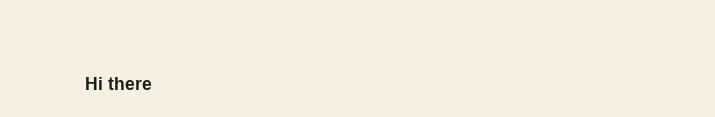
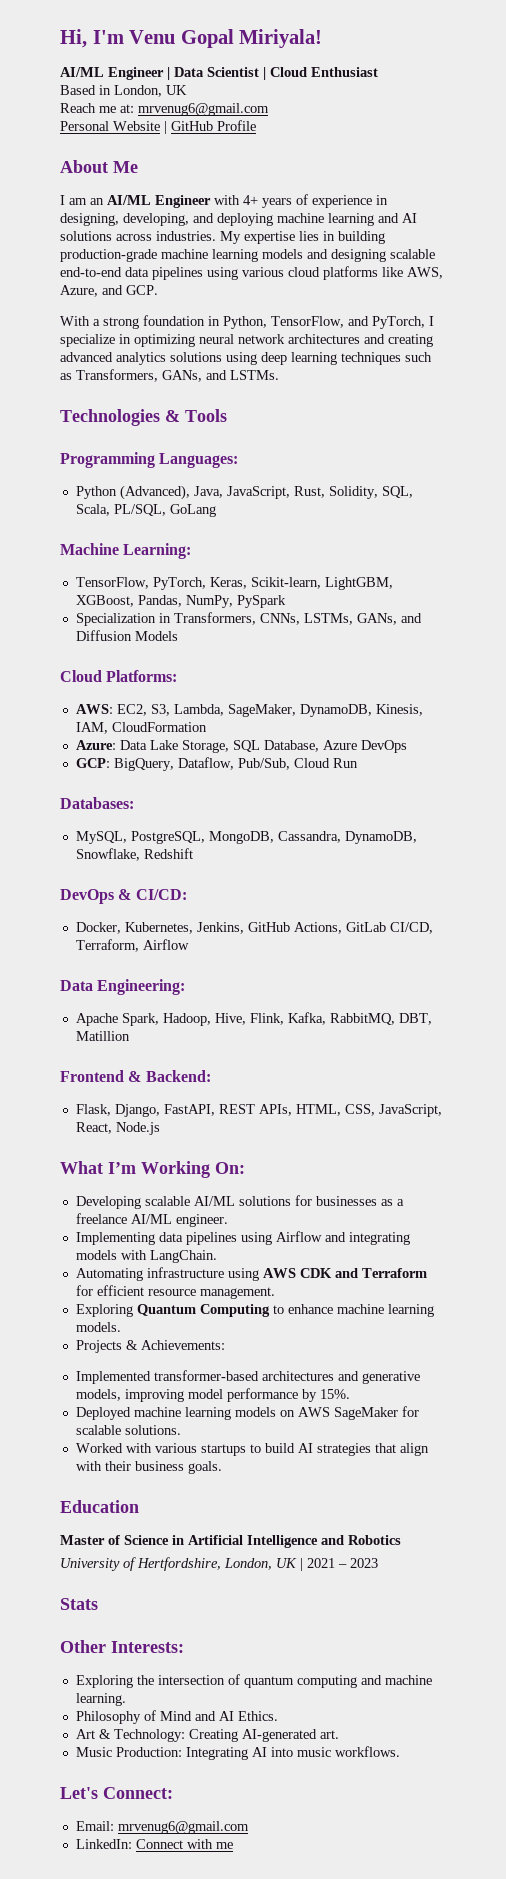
[85,77,152,90] Hi there -> [60,29,323,48] [60,67,378,80] [60,85,187,97] [60,103,269,116] [60,120,256,134] [60,160,138,173] [60,194,388,208] [60,213,417,226] [60,231,385,244] [60,249,435,262] [60,266,443,280] [60,285,158,297] [60,315,434,329] [60,334,433,347] [60,352,432,365] [60,369,279,382] [60,409,227,426] [60,452,239,468] [75,485,413,500] [75,504,216,517] [60,543,192,559] [75,577,393,590] [75,595,286,608] [75,612,422,626] [75,630,178,641] [60,670,178,682] [75,704,423,717] [75,722,207,734] [75,740,407,753] [75,757,358,771] [60,797,134,809] [75,831,417,844] [75,848,193,861] [60,889,187,904] [75,922,433,934] [75,939,189,952] [60,979,186,995] [75,1012,432,1026] [75,1031,130,1041] [60,1070,211,1082] [75,1104,442,1117] [75,1122,160,1135] [60,1161,245,1178] [75,1195,404,1209] [75,1213,228,1227] [75,1231,410,1245] [75,1250,217,1263] [75,1267,427,1281] [75,1285,275,1299] [75,1304,434,1317] [75,1322,121,1332] [75,1340,225,1353] [75,1370,420,1384] [75,1388,350,1402] [75,1406,419,1420] [75,1425,181,1435] [75,1443,429,1456] [75,1461,222,1474] [60,1500,139,1513] [60,1535,401,1548] [60,1557,378,1571] [60,1598,98,1610] [60,1640,184,1653] [75,1674,432,1688] [75,1693,126,1706] [75,1710,278,1724] [75,1729,339,1742] [75,1746,400,1760] [60,1787,173,1799] [75,1821,249,1834] [75,1839,233,1849] Hi, I'm Venu Gopal Miriyala! // AI/ML Engineer | Data Scientist | Cloud Enthusiast // Based in London, UK // Reach me at: mrvenug6@gmail.com // Personal Website | GitHub Profile // About Me // I am an AI/ML Engineer with 4+ years of experience in designing, developing, and deploying machine learning and AI solutions across industries. My expertise lies in building production-grade machine learning models and designing scalable end-to-end data pipelines using various cloud platforms like AWS, Azure, and GCP. // With a strong foundation in Python, TensorFlow, and PyTorch, I specialize in optimizing neural network architectures and creating advanced analytics solutions using deep learning techniques such as Transformers, GANs, and LSTMs. // Technologies & Tools // Programming Languages: // Python (Advanced), Java, JavaScript, Rust, Solidity, SQL, Scala, PL/SQL, GoLang // Machine Learning: // TensorFlow, PyTorch, Keras, Scikit-learn, LightGBM, XGBoost, Pandas, NumPy, PySpark // Specialization in Transformers, CNNs, LSTMs, GANs, and Diffusion Models // Cloud Platforms: // AWS: EC2, S3, Lambda, SageMaker, DynamoDB, Kinesis, IAM, CloudFormation // Azure: Data Lake Storage, SQL Database, Azure DevOps // GCP: BigQuery, Dataflow, Pub/Sub, Cloud Run // Databases: // MySQL, PostgreSQL, MongoDB, Cassandra, DynamoDB, Snowflake, Redshift // DevOps & CI/CD: // Docker, Kubernetes, Jenkins, GitHub Actions, GitLab CI/CD, Terraform, Airflow // Data Engineering: // Apache Spark, Hadoop, Hive, Flink, Kafka, RabbitMQ, DBT, Matillion // Frontend & Backend: // Flask, Django, FastAPI, REST APIs, HTML, CSS, JavaScript, React, Node.js // What I’m Working On: // Developing scalable AI/ML solutions for businesses as a freelance AI/ML engineer. // Implementing data pipelines using Airflow and integrating models with LangChain. // Automating infrastructure using AWS CDK and Terraform for efficient resource management. // Exploring Quantum Computing to enhance machine learning models. // Projects & Achievements: // Implemented transformer-based architectures and generative models, improving model performance by 15%. // Deployed machine learning models on AWS SageMaker for scalable solutions. // Worked with various startups to build AI strategies that align with their business goals. // Education // Master of Science in Artificial Intelligence and Robotics // University of Hertfordshire, London, UK | 2021 – 2023 // Stats // Other Interests: // Exploring the intersection of quantum computing and machine learning. // Philosophy of Mind and AI Ethics. // Art & Technology: Creating AI-generated art. // Music Production: Integrating AI into music workflows. // Let's Connect: // Email: mrvenug6@gmail.com // LinkedIn: Connect with me

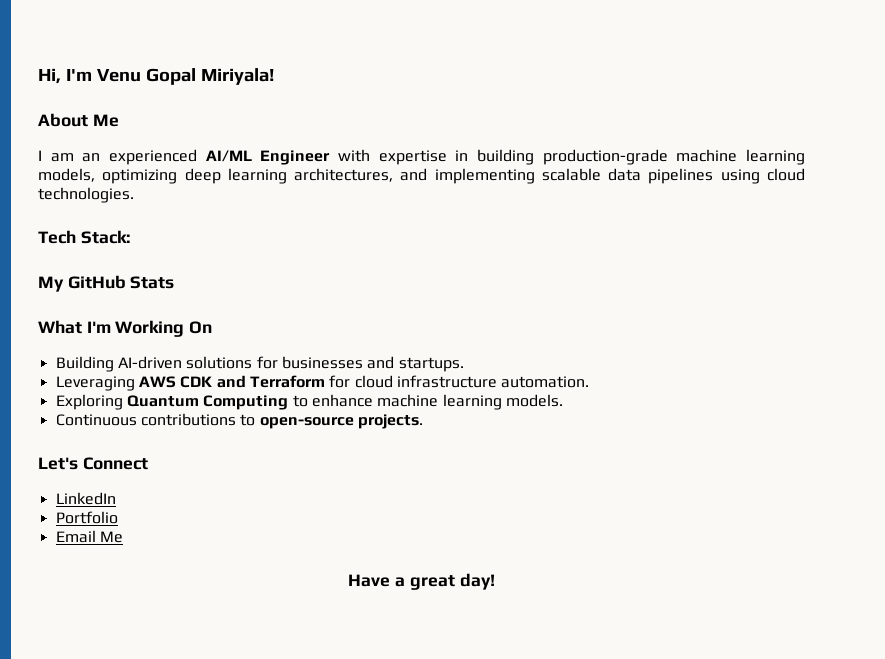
[60,67,378,80] [60,85,187,97] [60,103,269,116] [60,120,256,134] // AI/ML Engineer | Data Scientist | Cloud Enthusiast // Based in London, UK // Reach me at: mrvenug6@gmail.com // Personal Website | GitHub Profile -> (274, 76) none
(104, 201) none -> [109,149,197,165] experienced
[243,194,388,208] [60,213,417,226] [60,231,319,244] 4+ years of experience in designing, developing, and deploying machine learning and AI solutions across industries. My expertise lies -> [378,150,447,165] expertise
[262,249,435,262] [60,266,443,280] [60,285,158,297] [60,315,434,329] [60,334,433,347] [60,352,432,365] [60,369,279,382] [60,409,227,426] [60,452,239,468] [75,485,413,500] [75,504,216,517] [60,543,192,559] [75,577,393,590] [75,595,286,608] [75,612,422,626] [75,630,178,641] [60,670,178,682] [75,704,423,717] [75,722,207,734] [75,740,407,753] [75,757,358,771] [60,797,134,809] [75,831,417,844] [75,848,193,861] [60,889,187,904] [75,922,433,934] [75,939,189,952] [60,979,186,995] [75,1012,432,1026] [75,1031,130,1041] [60,1070,211,1082] [75,1104,442,1117] [75,1122,160,1135] [60,1161,245,1178] [75,1195,404,1209] [75,1213,228,1227] [75,1231,410,1245] [75,1250,217,1263] [75,1267,259,1281] models and designing scalable end-to-end data pipelines using various cloud platforms like AWS, Azure, and GCP. // With a strong foundation in Python, TensorFlow, and PyTorch, I specialize in optimizing neural network architectures and creating advanced analytics solutions using deep learning techniques such as Transformers, GANs, and LSTMs. // Technologies & Tools // Programming Languages: // Python (Advanced), Java, JavaScript, Rust, Solidity, SQL, Scala, PL/SQL, GoLang // Machine Learning: // TensorFlow, PyTorch, Keras, Scikit-learn, LightGBM, XGBoost, Pandas, NumPy, PySpark // Specialization in Transformers, CNNs, LSTMs, GANs, and Diffusion Models // Cloud Platforms: // AWS: EC2, S3, Lambda, SageMaker, DynamoDB, Kinesis, IAM, CloudFormation // Azure: Data Lake Storage, SQL Database, Azure DevOps // GCP: BigQuery, Dataflow, Pub/Sub, Cloud Run // Databases: // MySQL, PostgreSQL, MongoDB, Cassandra, DynamoDB, Snowflake, Redshift // DevOps & CI/CD: // Docker, Kubernetes, Jenkins, GitHub Actions, GitLab CI/CD, Terraform, Airflow // Data Engineering: // Apache Spark, Hadoop, Hive, Flink, Kafka, RabbitMQ, DBT, Matillion // Frontend & Backend: // Flask, Django, FastAPI, REST APIs, HTML, CSS, JavaScript, React, Node.js // What I’m Working On: // Developing scalable AI/ML solutions for businesses as a freelance AI/ML engineer. // Implementing data pipelines using Airflow and integrating models with LangChain. // Automating infrastructure using -> [38,168,805,184] [38,187,134,203] [38,230,130,244] [38,275,175,292] [38,320,213,337] [55,356,464,372] [55,376,135,391] models, optimizing deep learning architectures, and implementing scalable data pipelines using cloud technologies. // Tech Stack: // My GitHub Stats // What I'm Working On // Building AI-driven solutions for businesses and startups. // Leveraging
[96,1285,275,1299] efficient resource management. -> [354,375,590,388] cloud infrastructure automation.
[75,1340,225,1353] [75,1370,420,1384] [75,1388,350,1402] [75,1406,419,1420] [75,1425,181,1435] [75,1443,429,1456] [75,1461,222,1474] [60,1500,139,1513] [60,1535,401,1548] [60,1557,378,1571] [60,1598,98,1610] [60,1640,184,1653] [75,1674,432,1688] [75,1693,126,1706] [75,1710,278,1724] [75,1729,339,1742] [75,1746,400,1760] [60,1787,173,1799] [75,1821,249,1834] [75,1839,233,1849] Projects & Achievements: // Implemented transformer-based architectures and generative models, improving model performance by 15%. // Deployed machine learning models on AWS SageMaker for scalable solutions. // Worked with various startups to build AI strategies that align with their business goals. // Education // Master of Science in Artificial Intelligence and Robotics // University of Hertfordshire, London, UK | 2021 – 2023 // Stats // Other Interests: // Exploring the intersection of quantum computing and machine learning. // Philosophy of Mind and AI Ethics. // Art & Technology: Creating AI-generated art. // Music Production: Integrating AI into music workflows. // Let's Connect: // Email: mrvenug6@gmail.com // LinkedIn: Connect with me -> [55,413,423,429] [38,457,148,470] [55,492,116,505] [55,511,118,524] [55,530,123,543] [348,573,495,590] Continuous contributions to open-source projects. // Let's Connect // LinkedIn // Portfolio // Email Me // Have a great day!

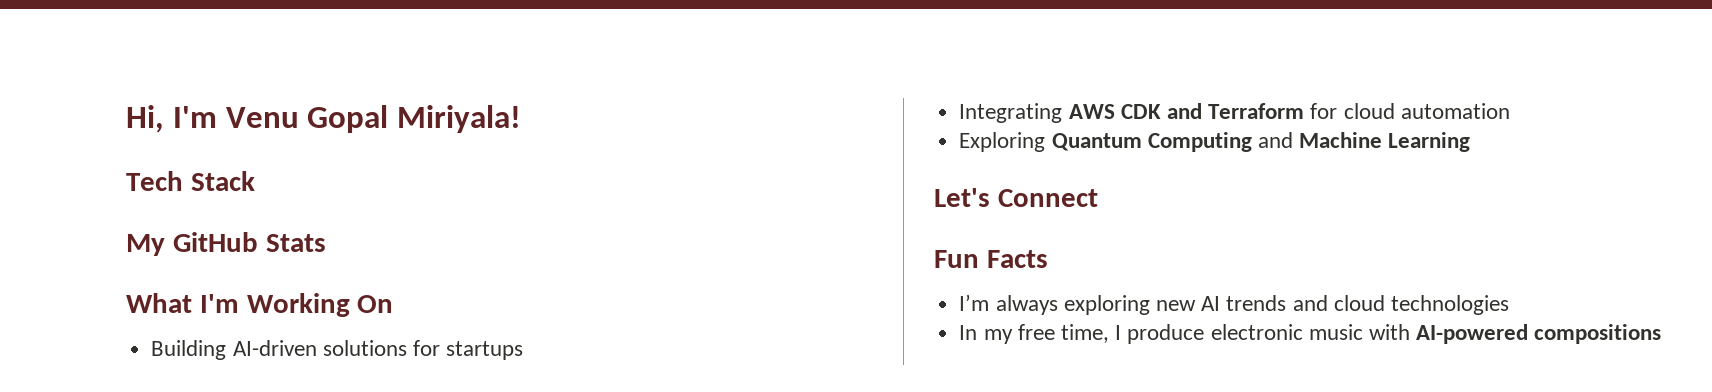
[38,113,119,127] [38,149,805,165] [38,168,805,184] [38,187,134,203] // About Me // I am an experienced AI/ML Engineer with expertise in building production-grade machine learning models, optimizing deep learning architectures, and implementing scalable data pipelines using cloud technologies. -> (522, 119) none
[80,230,130,244] Stack: -> [190,171,255,191] Stack
[281,356,464,372] [55,376,135,391] businesses and startups. // Leveraging -> [446,341,524,360] [959,103,1063,123] startups // Integrating
[396,375,590,388] infrastructure automation. -> [1400,103,1510,119] automation
[292,394,563,410] [55,413,423,429] [38,457,148,470] [55,492,116,505] [55,511,118,524] [55,530,123,543] [348,573,495,590] to enhance machine learning models. // Continuous contributions to open-source projects. // Let's Connect // LinkedIn // Portfolio // Email Me // Have a great day! -> [1257,132,1471,152] [934,188,1098,207] [934,250,1048,268] [959,294,1509,315] [959,324,1662,344] and Machine Learning // Let's Connect // Fun Facts // I’m always exploring new AI trends and cloud technologies // In my free time, I produce electronic music with AI-powered compositions

